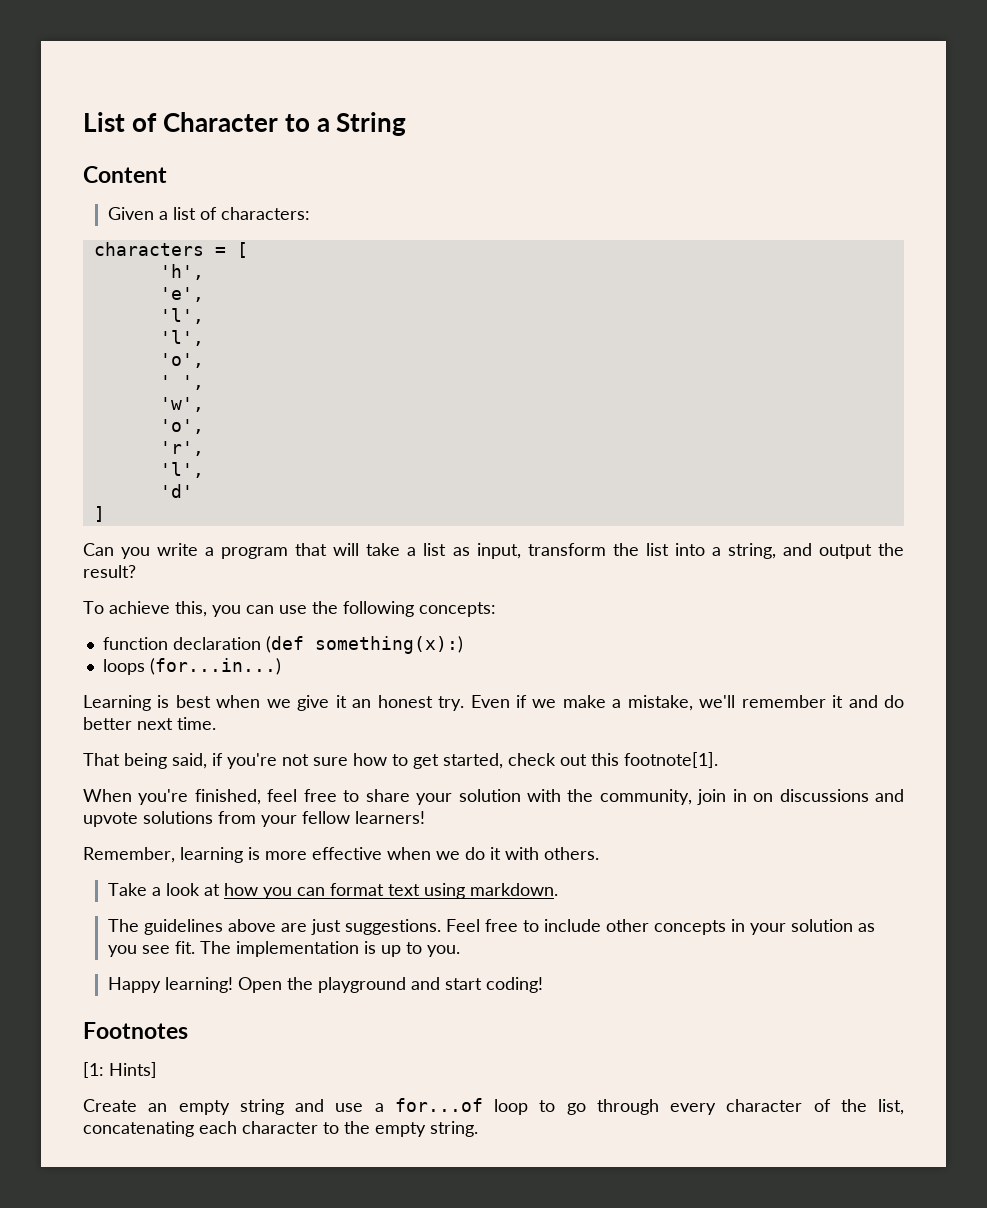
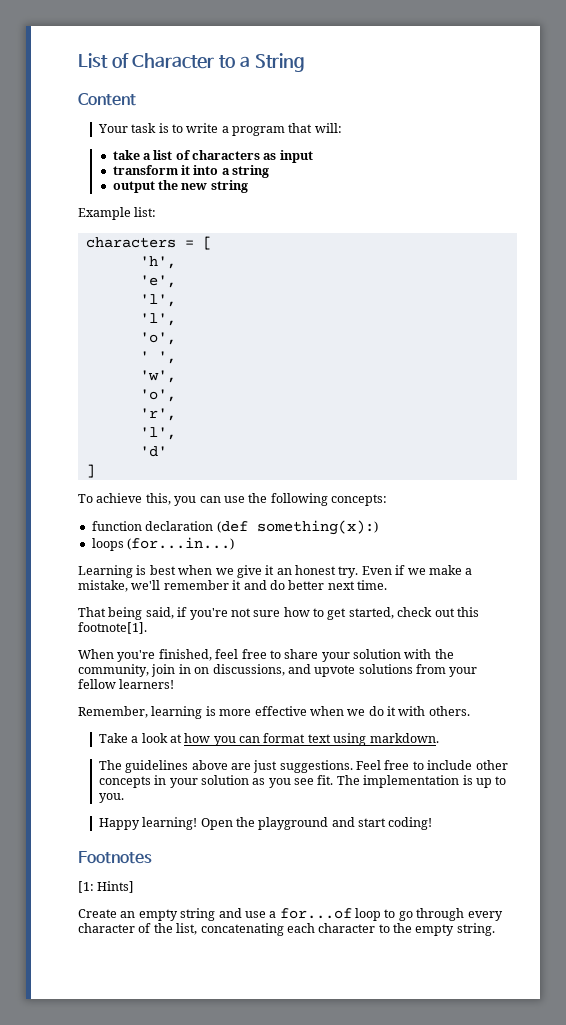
[107,207,310,220] Given a list of characters: -> [97,123,342,136] [112,150,313,163] [112,165,270,178] [112,180,248,193] [78,207,157,220] Your task is to write a program that will: // take a list of characters as input // transform it into a string // output the new string // Example list:
[83,543,904,559] [83,565,136,578] // Can you write a program that will take a list as input, transform the list into a string, and output the result? -> (95, 471) none
[779,789,869,802] discussions -> [212,664,285,676] discussions,

